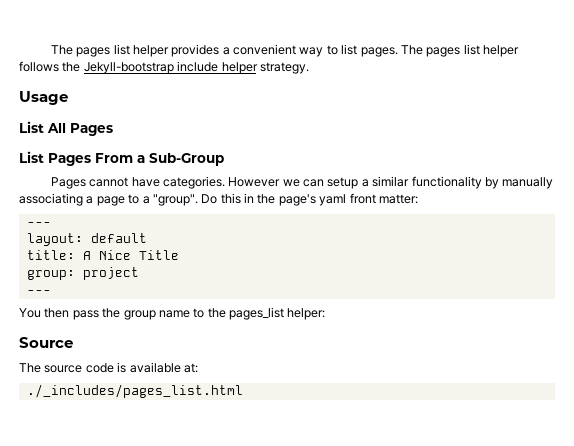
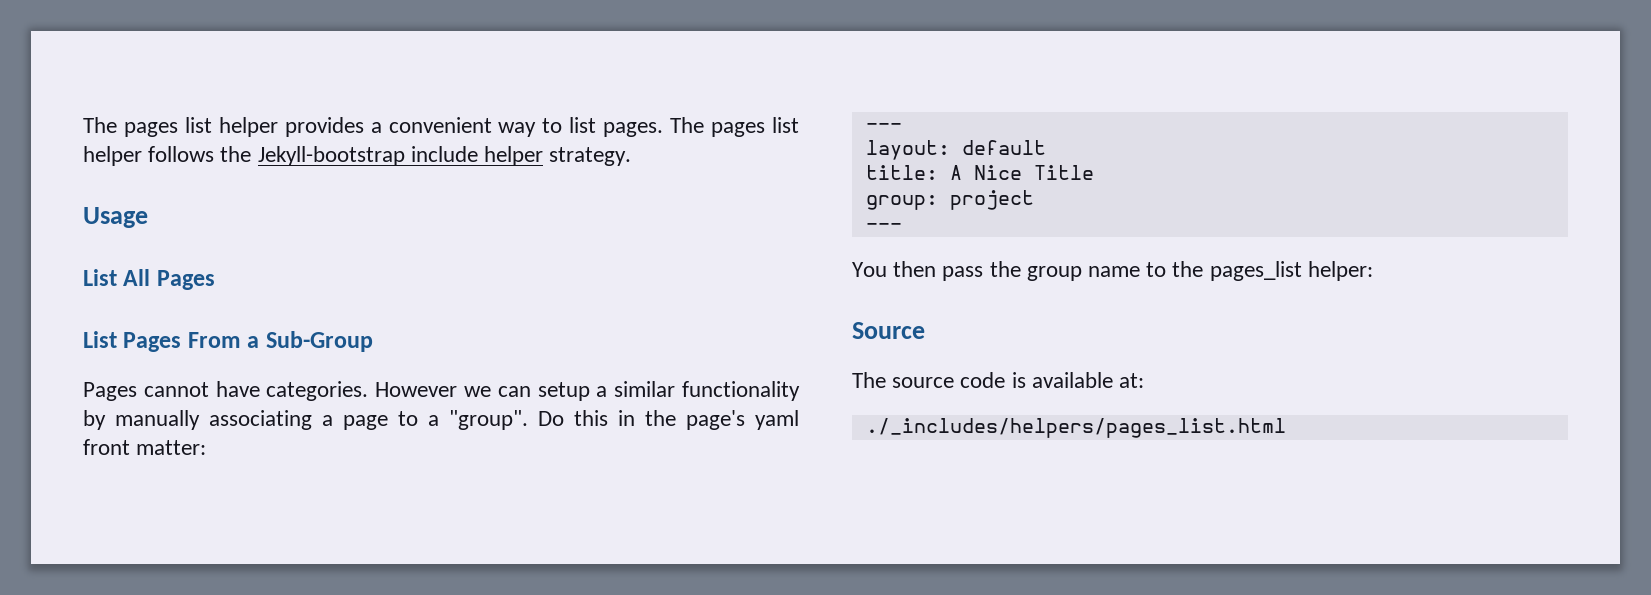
[26,384,243,398] ./_includes/pages_list.html -> [865,418,1286,438] ./_includes/helpers/pages_list.html

